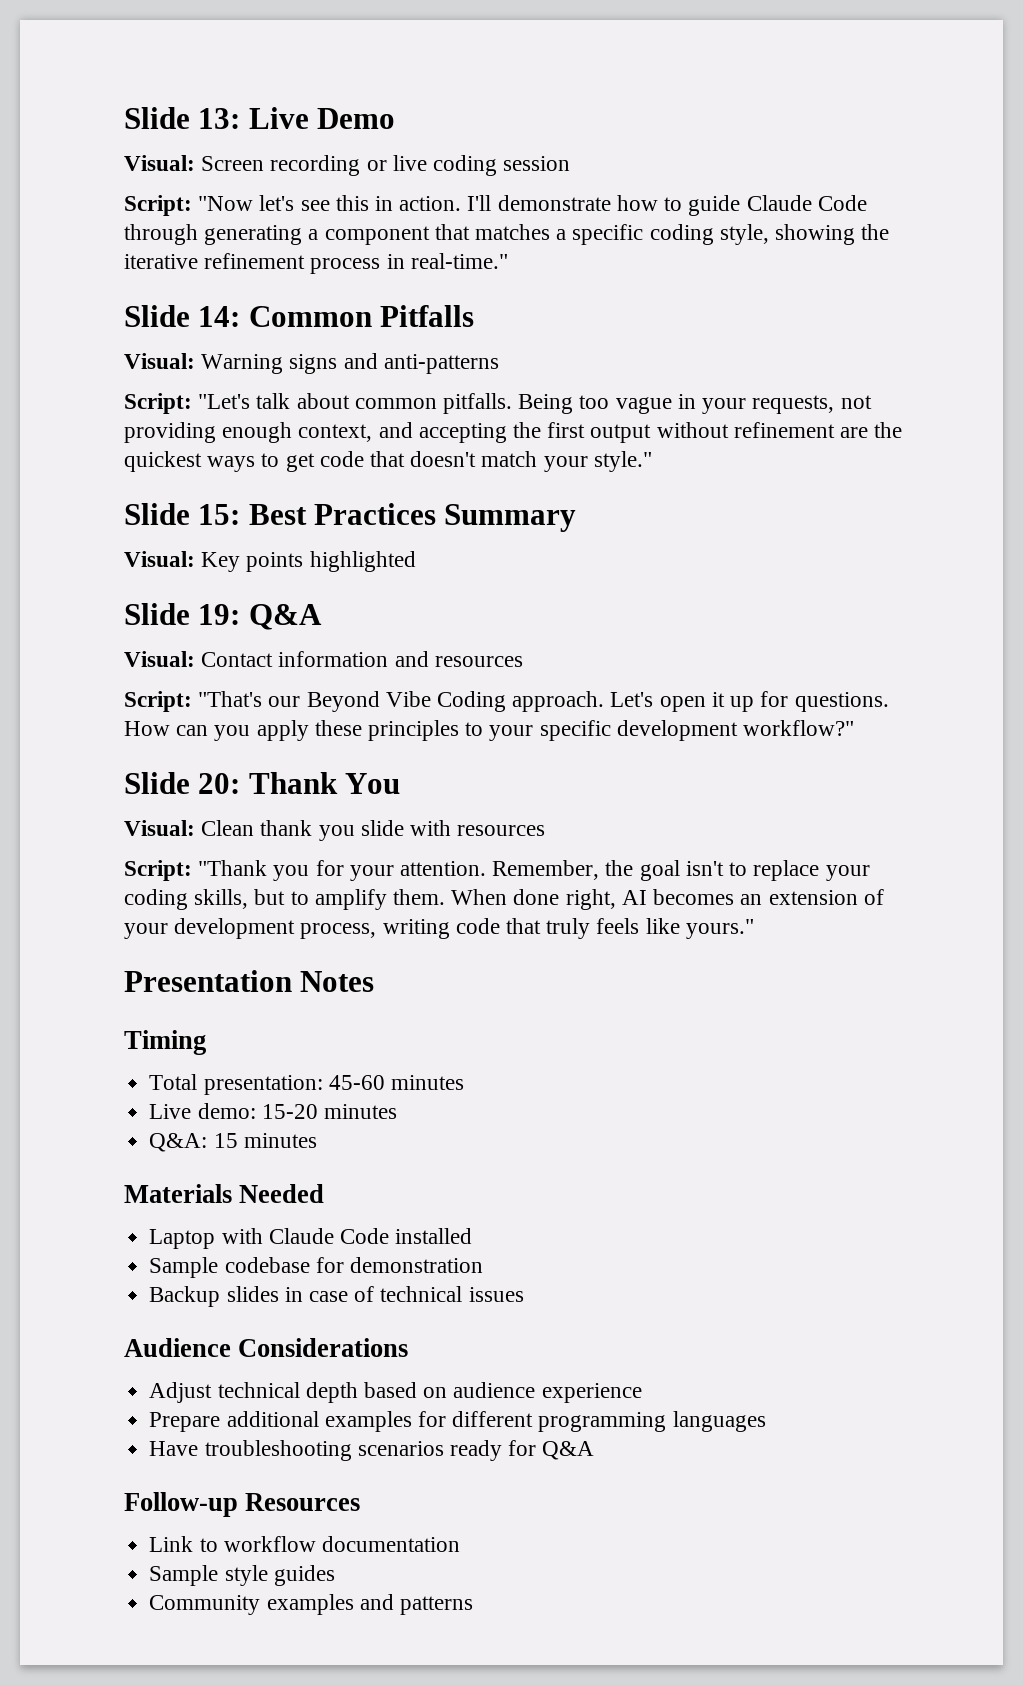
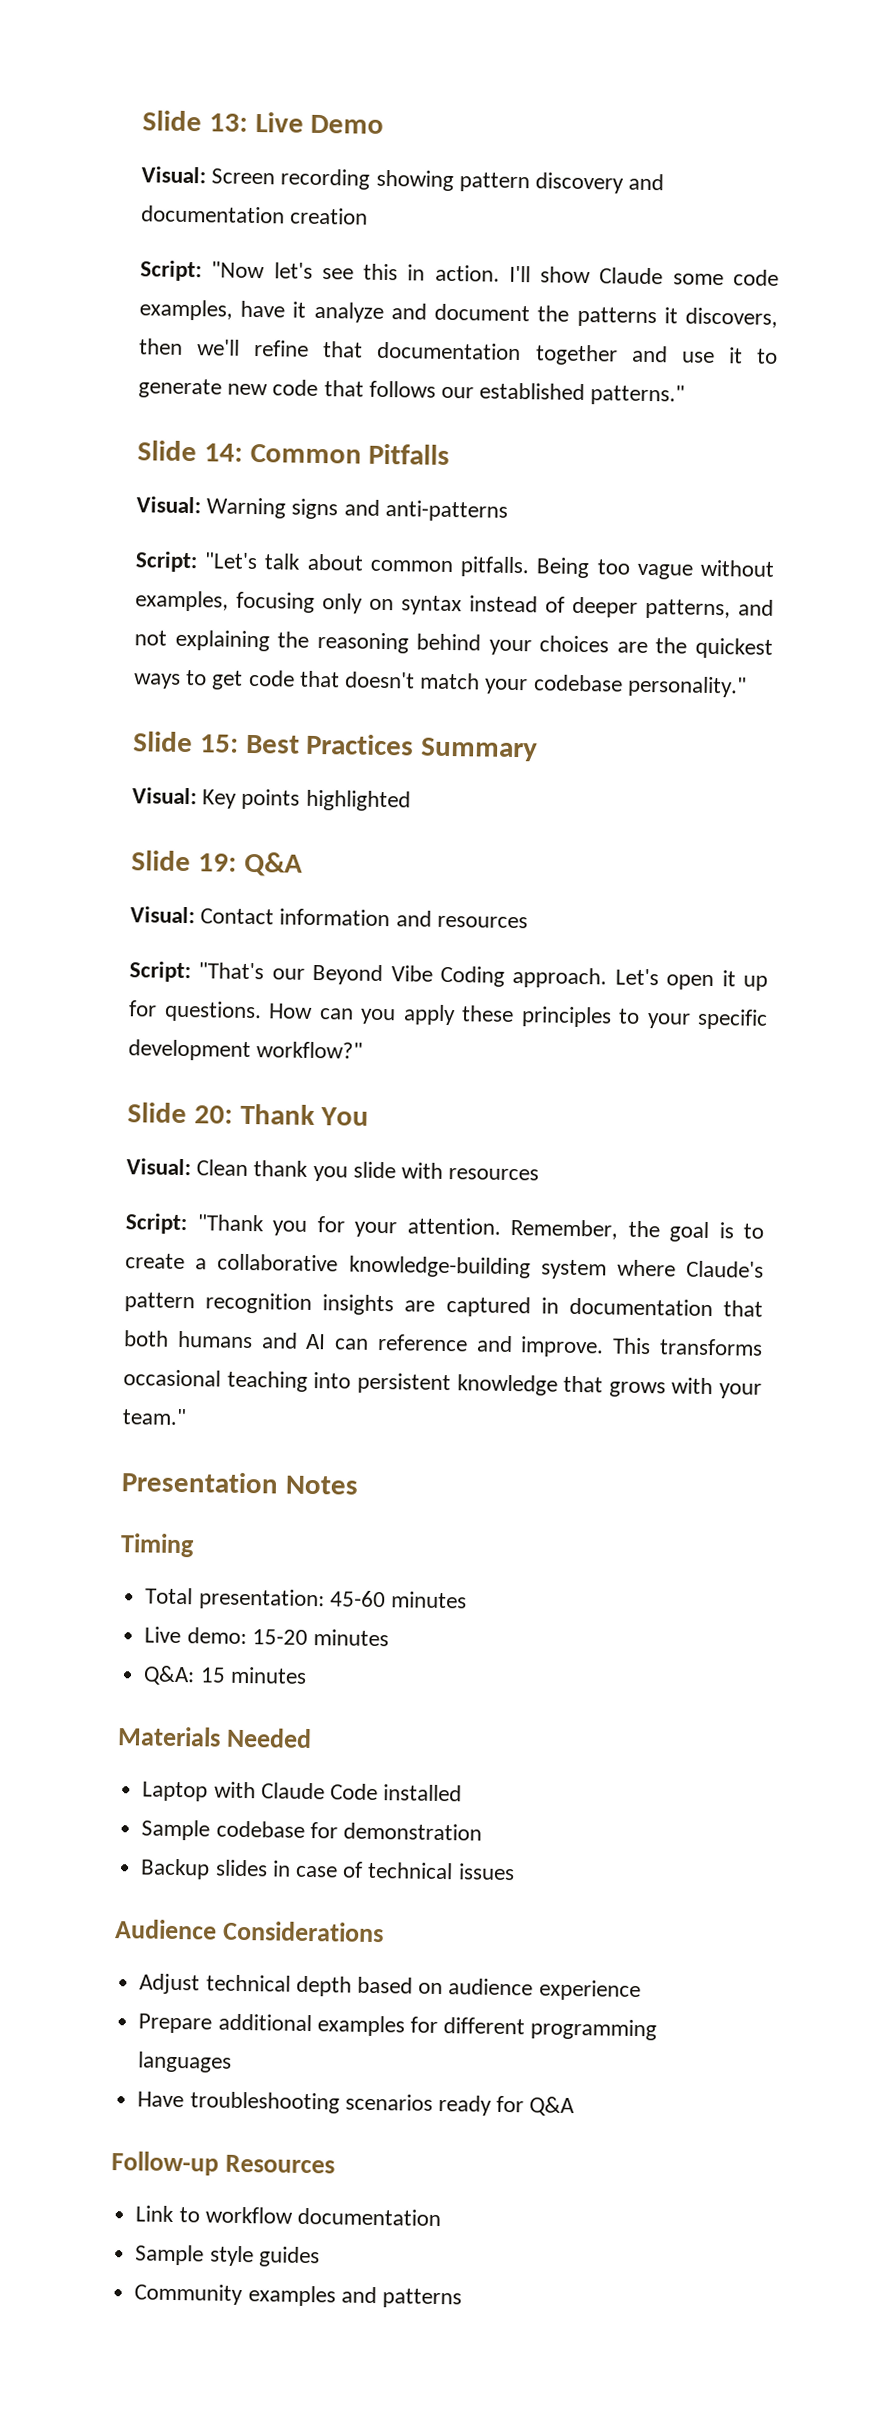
[366,155,571,176] or live coding session -> [375,169,665,194] [141,205,369,225] showing pattern discovery and documentation creation
[497,195,867,216] [124,224,890,245] [124,253,508,274] demonstrate how to guide Claude Code through generating a component that matches a specific coding style, showing the iterative refinement process in real-time." -> [540,266,779,286] [139,299,778,328] [139,338,778,366] [138,378,686,406] show Claude some code examples, have it analyze and document the patterns it discovers, then we'll refine that documentation together and use it to generate new code that follows our established patterns."
[677,394,872,414] [124,422,835,443] in your requests, not providing enough context, and accepting the first output without refinement -> [700,559,774,577] [135,590,774,620] [134,629,610,656] without examples, focusing only on syntax instead of deeper patterns, and not explaining the reasoning behind your choices
[593,451,652,472] style." -> [532,674,747,698] codebase personality."
[685,860,870,881] [124,889,884,910] [124,918,754,939] isn't to replace your coding skills, but to amplify them. When done right, AI becomes an extension of your development process, writing code that truly feels like yours." -> [718,1222,764,1239] [125,1253,764,1280] [124,1292,763,1318] [123,1330,763,1358] [123,1369,762,1399] [122,1408,187,1426] is to create a collaborative knowledge-building system where Claude's pattern recognition insights are captured in documentation that both humans and AI can reference and improve. This transforms occasional teaching into persistent knowledge that grows with your team."

